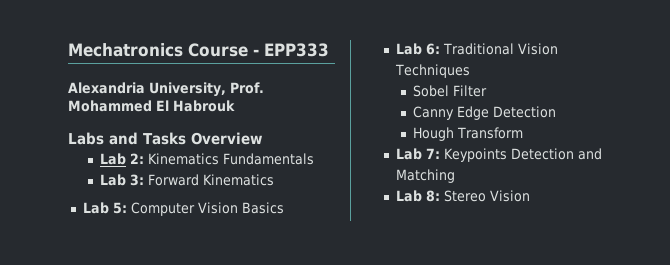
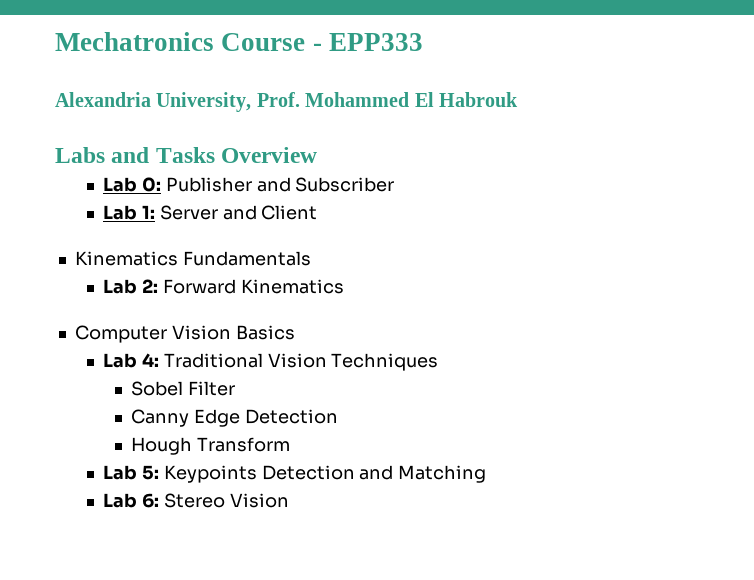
[129,153,144,164] 2: -> [141,177,395,192] [102,205,318,220] 0: Publisher and Subscriber // Lab 1: Server and Client //
[129,174,144,186] 3: -> [141,279,158,293] 2:
[82,202,127,214] Lab 5: -> (344, 286) none
[425,43,440,55] 6: -> [141,353,159,367] 4:
[425,148,440,159] 7: -> [141,465,159,480] 5:
[425,190,440,202] 8: -> [141,493,159,508] 6:

